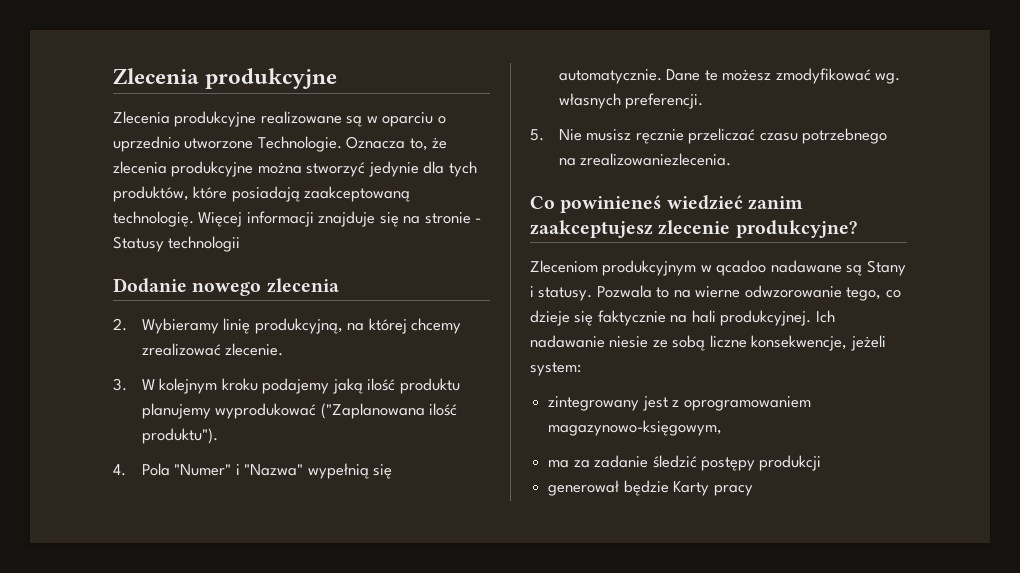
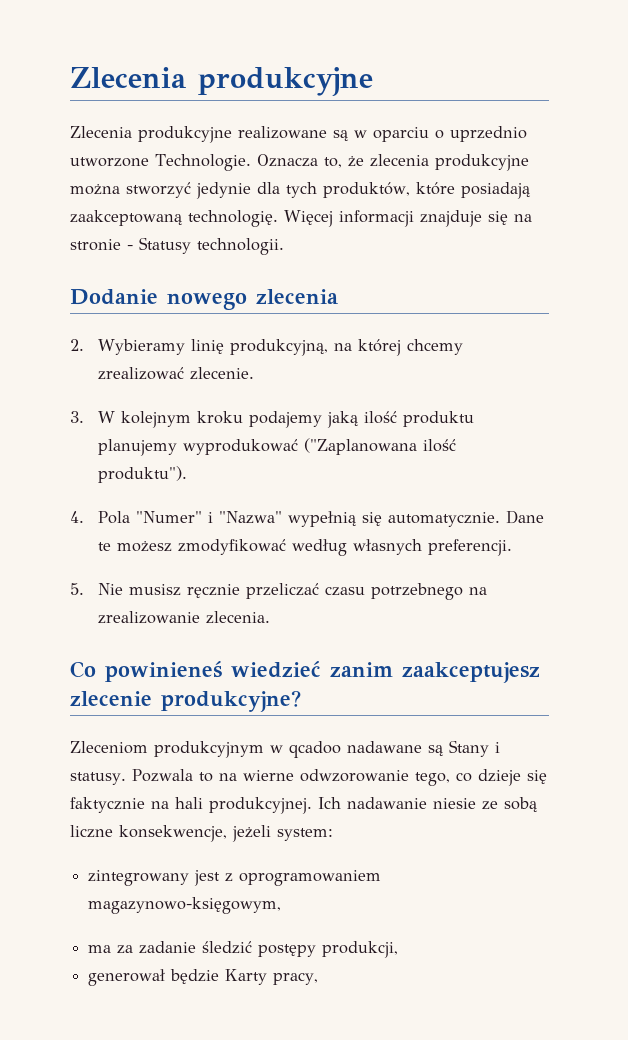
[168,236,241,252] technologii -> [197,238,284,255] technologii.
[875,73,901,84] wg. -> [291,539,347,556] według
[580,153,732,166] zrealizowaniezlecenia. -> [97,611,270,624] zrealizowanie zlecenia.
[759,455,822,471] produkcji -> [322,941,399,958] produkcji,
[713,485,753,496] pracy -> [273,972,319,985] pracy,

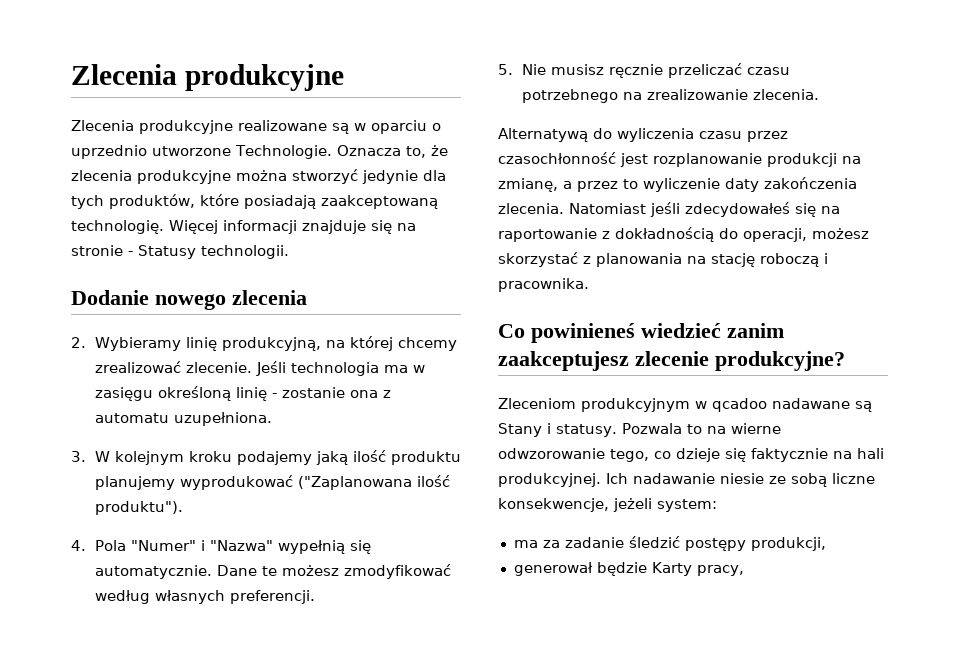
(254, 373) none -> [255,361,425,376] [94,386,391,401] [94,412,272,426] Jeśli technologia ma w zasięgu określoną linię - zostanie ona z automatu uzupełniona.
(270, 617) none -> [498,128,788,142] [498,152,861,167] [498,177,857,192] [498,202,840,217] [498,227,869,242] [498,252,828,267] [498,278,589,292] // Alternatywą do wyliczenia czasu przez czasochłonność jest rozplanowanie produkcji na zmianę, a przez to wyliczenie daty zakończenia zlecenia. Natomiast jeśli zdecydowałeś się na raportowanie z dokładnością do operacji, możesz skorzystać z planowania na stację roboczą i pracownika.
[88,870,382,886] [88,897,282,914] // zintegrowany jest z oprogramowaniem magazynowo-księgowym, -> (717, 505) none

